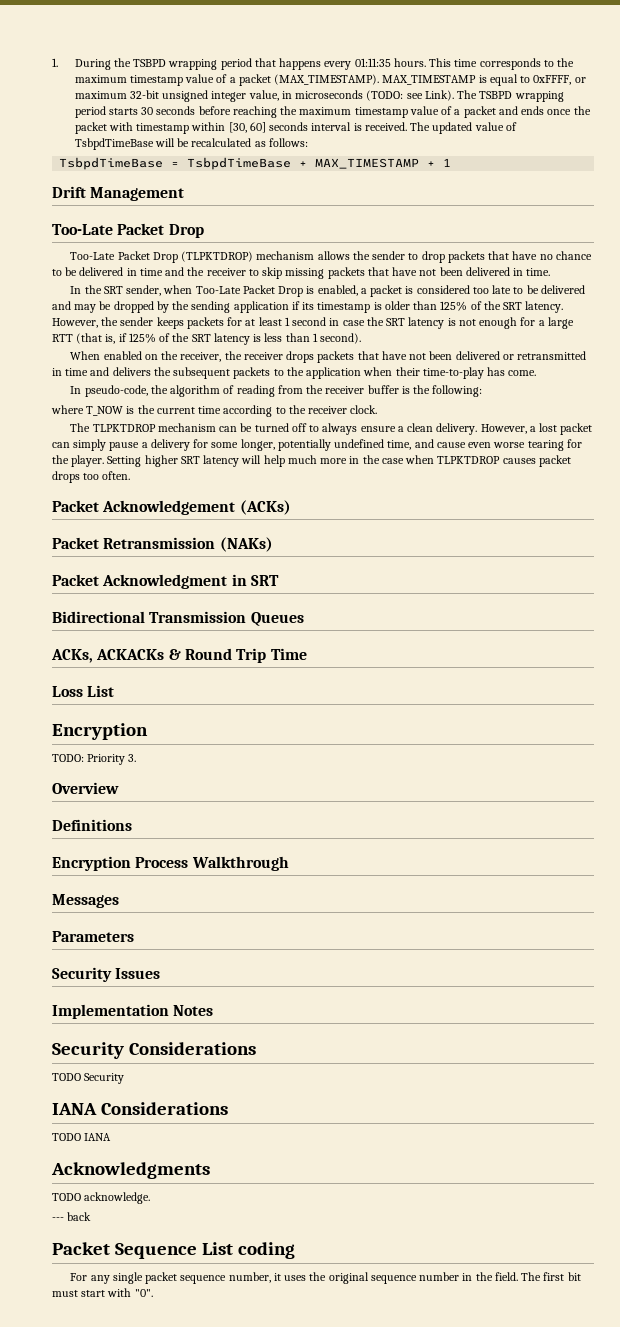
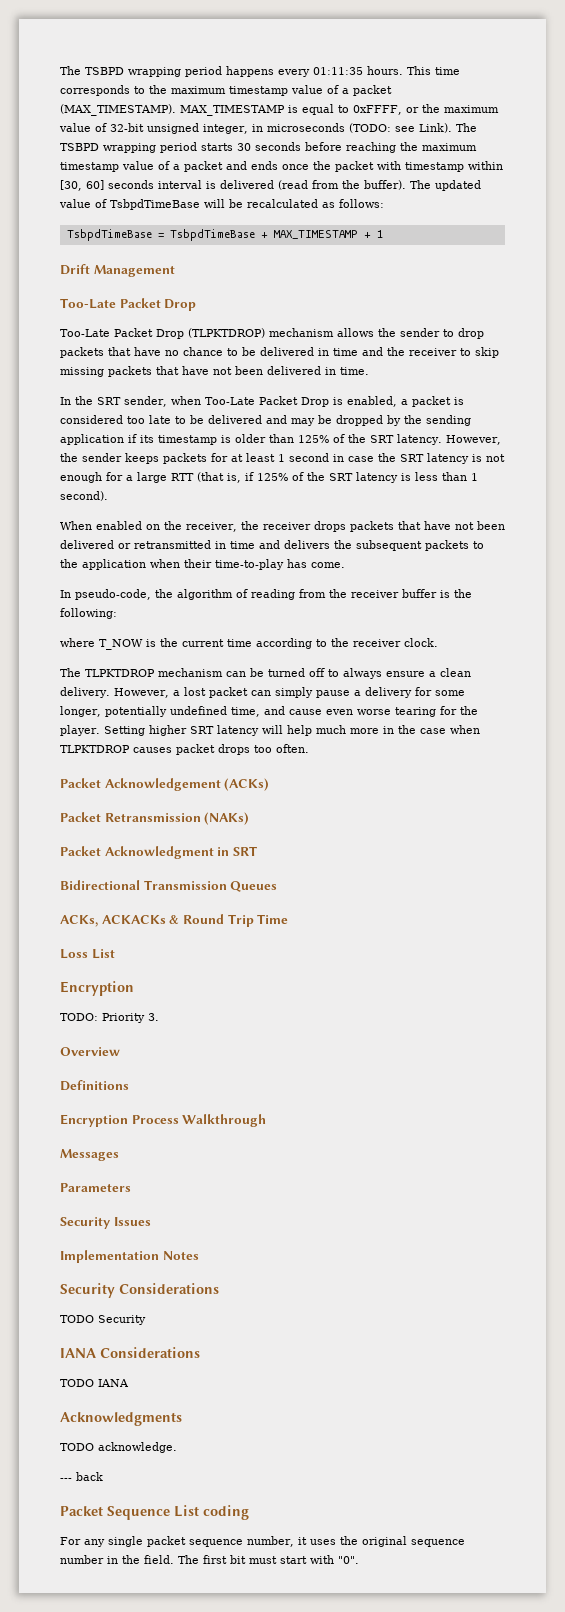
[52,58,276,70] 1. During the TSBPD wrapping period that -> [60,66,222,77] The TSBPD wrapping period
[74,90,279,102] maximum 32-bit unsigned integer value, -> [421,104,499,113] [59,123,248,134] the maximum value of 32-bit unsigned integer,
[364,122,407,131] received. -> [220,180,406,190] delivered (read from the buffer).

